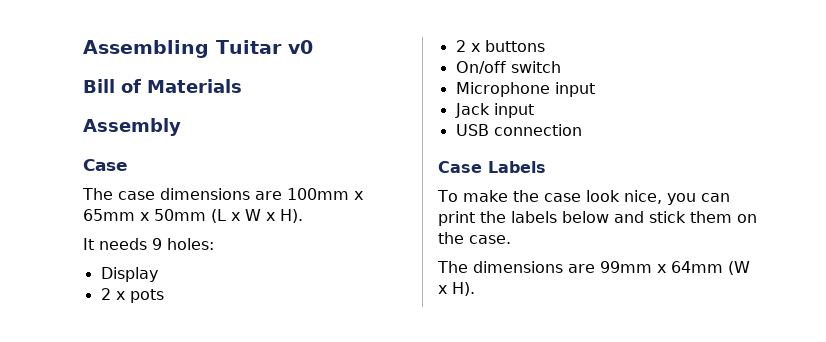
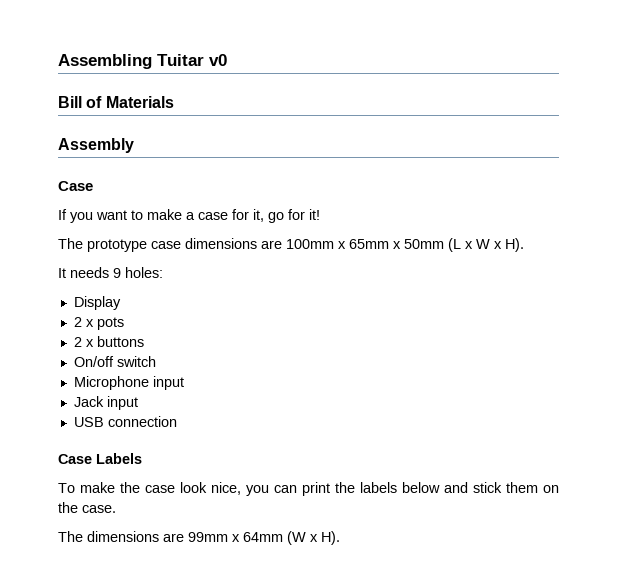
[82,188,113,200] // The -> [58,209,320,223] [58,238,147,252] // If you want to make a case for it, go for it! // The prototype

